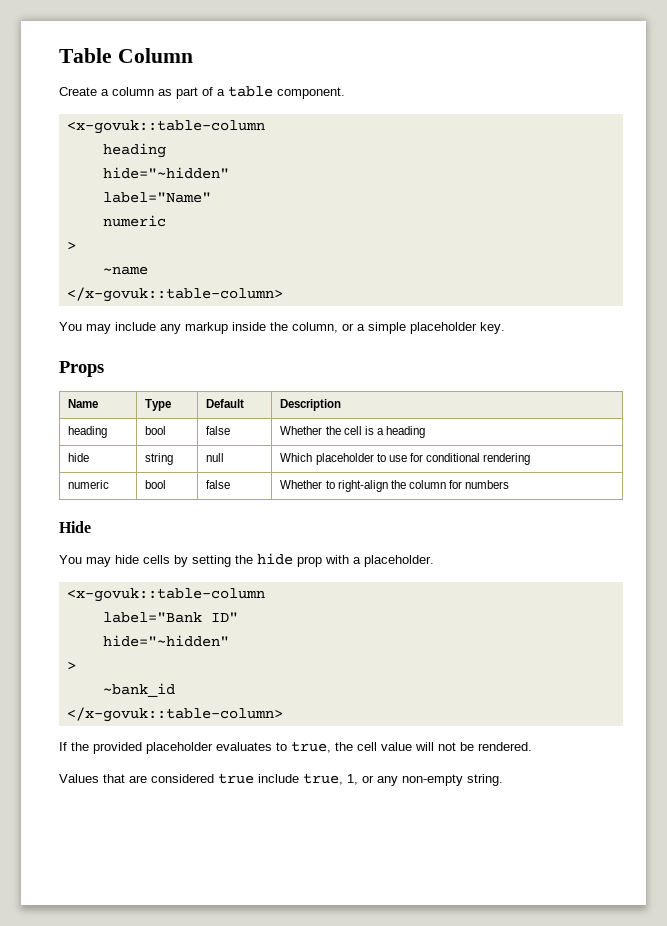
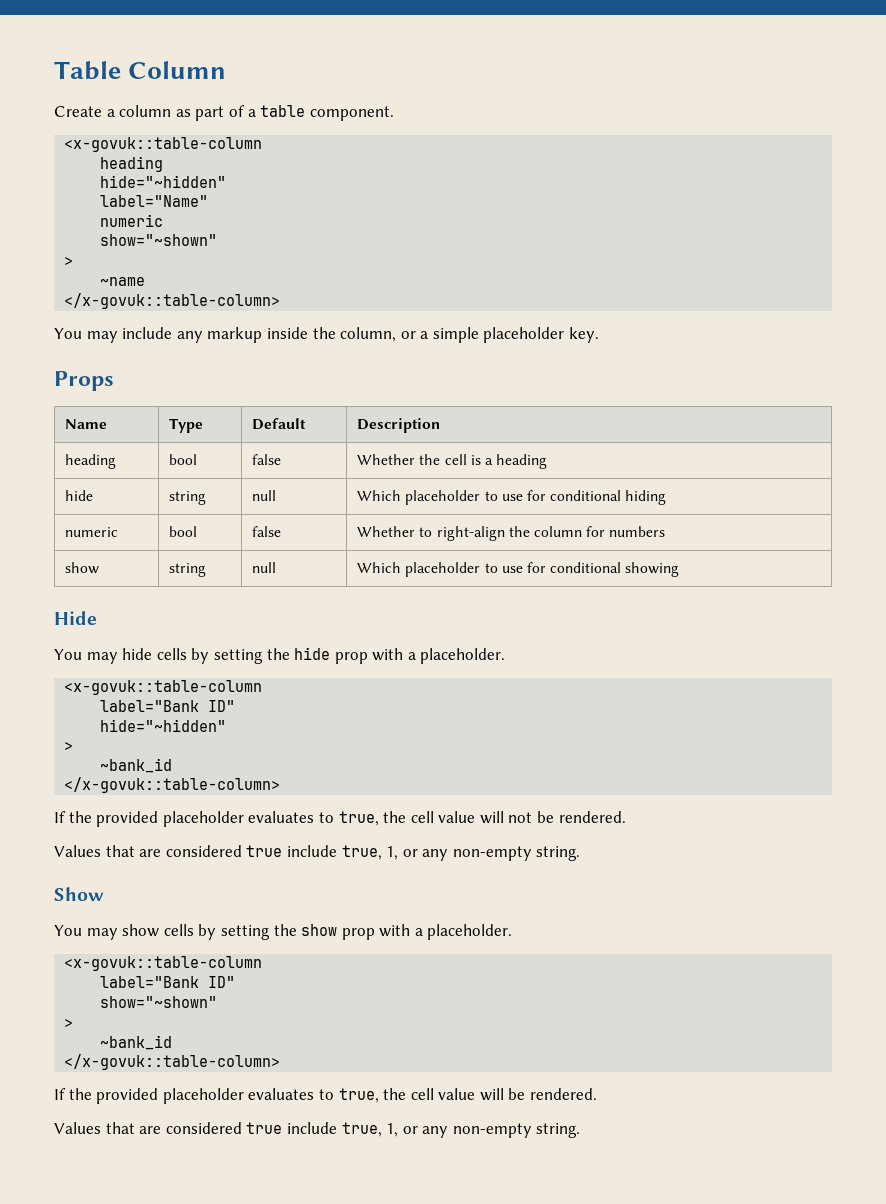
(166, 221) none -> [100,234,218,246] // show="~shown"
[483,453,531,465] rendering -> [625,490,667,505] hiding
(510, 484) none -> [65,562,100,574] [169,563,207,577] [252,562,277,573] [357,562,680,577] // show | string | null | Which placeholder to use for conditional showing
(503, 780) none -> [54,887,104,901] [54,924,513,940] [64,956,263,971] [100,976,236,988] [100,996,218,1008] [64,1019,74,1028] [100,1035,173,1050] [64,1054,281,1070] [54,1088,598,1104] [54,1122,581,1138] // Show // You may show cells by setting the show prop with a placeholder. // <x-govuk::table-column // label="Bank ID" // show="~shown" // > // ~bank_id // </x-govuk::table-column> // If the provided placeholder evaluates to true, the cell value will be rendered. // Values that are considered true include true, 1, or any non-empty string.

